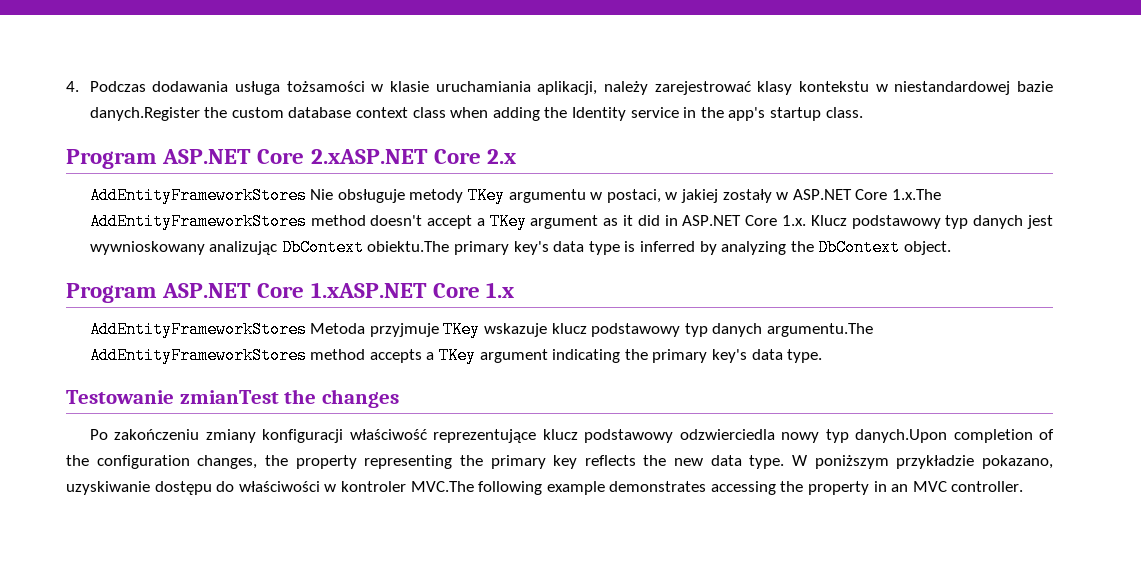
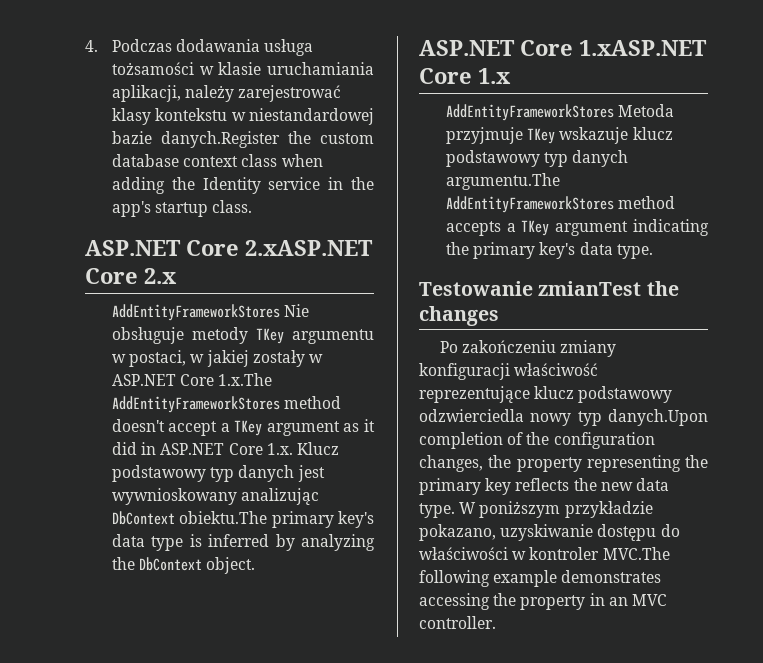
[66,149,157,169] Program -> (253, 206) none
[66,283,157,303] Program -> (256, 565) none

